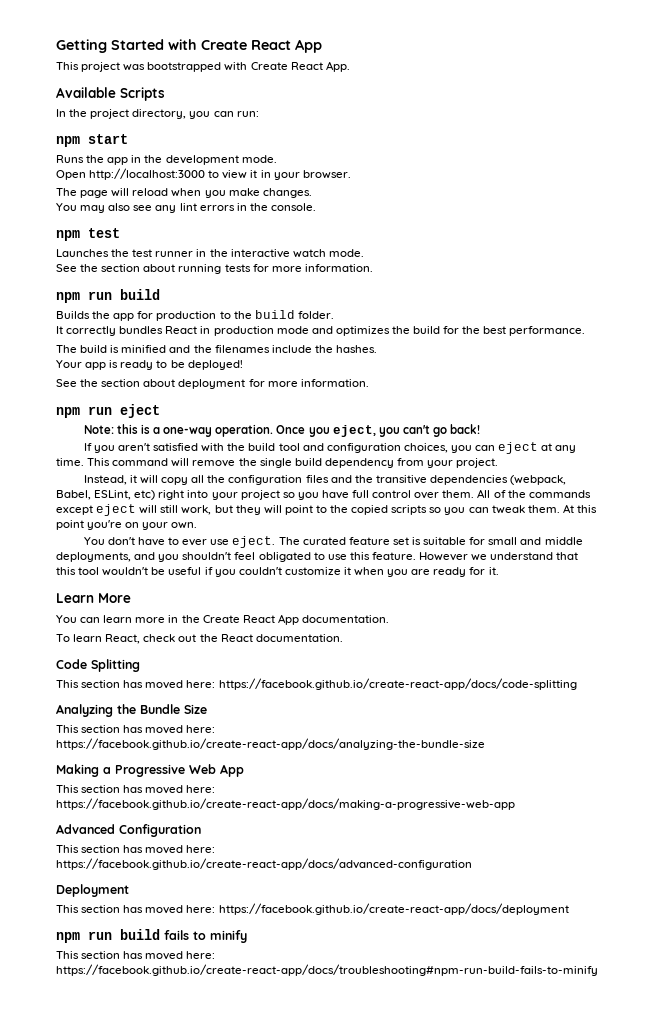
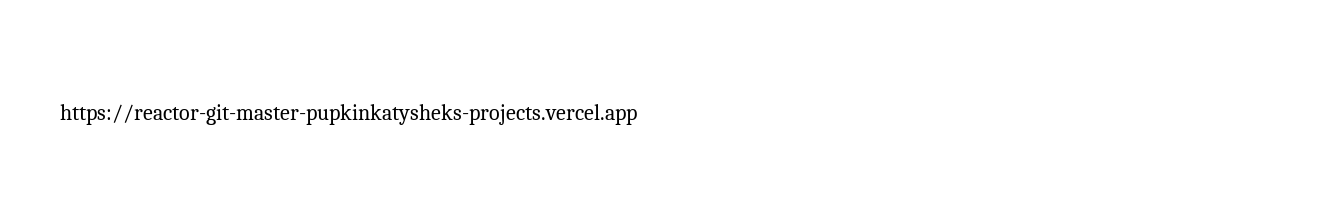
[56,39,322,53] [56,61,350,72] [56,87,165,101] [56,109,259,119] [56,134,128,147] [56,155,277,165] [56,168,351,180] [56,188,312,198] [56,203,316,213] [56,228,120,241] [56,249,364,258] [56,264,373,274] [56,289,160,303] [56,310,334,321] [56,326,586,336] [56,345,377,353] [56,360,243,370] [56,379,369,389] [56,404,160,418] [83,424,481,437] [83,442,577,454] [56,458,499,468] [83,475,567,485] [56,489,591,500] [56,504,597,516] [56,520,198,530] [83,536,583,548] [56,552,579,562] [56,567,499,577] [56,593,131,603] [56,614,389,625] [56,634,343,644] [56,659,140,672] [56,678,577,690] [56,704,207,717] [56,725,216,734] [56,738,485,750] [56,764,244,777] [56,785,216,794] [56,798,515,810] [56,824,201,837] [56,845,216,854] [56,858,472,870] [56,884,129,897] [56,903,569,915] [56,929,247,943] [56,951,216,960] [56,964,598,976] Getting Started with Create React App // This project was bootstrapped with Create React App. // Available Scripts // In the project directory, you can run: // npm start // Runs the app in the development mode. // Open http://localhost:3000 to view it in your browser. // The page will reload when you make changes. // You may also see any lint errors in the console. // npm test // Launches the test runner in the interactive watch mode. // See the section about running tests for more information. // npm run build // Builds the app for production to the build folder. // It correctly bundles React in production mode and optimizes the build for the best performance. // The build is minified and the filenames include the hashes. // Your app is ready to be deployed! // See the section about deployment for more information. // npm run eject // Note: this is a one-way operation. Once you eject, you can't go back! // If you aren't satisfied with the build tool and configuration choices, you can eject at any time. This command will remove the single build dependency from your project. // Instead, it will copy all the configuration files and the transitive dependencies (webpack, Babel, ESLint, etc) right into your project so you have full control over them. All of the commands except eject will still work, but they will point to the copied scripts so you can tweak them. At this point you're on your own. // You don't have to ever use eject. The curated feature set is suitable for small and middle deployments, and you shouldn't feel obligated to use this feature. However we understand that this tool wouldn't be useful if you couldn't customize it when you are ready for it. // Learn More // You can learn more in the Create React App documentation. // To learn React, check out the React documentation. // Code Splitting // This section has moved here: https://facebook.github.io/create-react-app/docs/code-splitting // Analyzing the Bundle Size // This section has moved here: https://facebook.github.io/create-react-app/docs/analyzing-the-bundle-size // Making a Progressive Web App // This section has moved here: https://facebook.github.io/create-react-app/docs/making-a-progressive-web-app // Advanced Configuration // This section has moved here: https://facebook.github.io/create-react-app/docs/advanced-configuration // Deployment // This section has moved here: https://facebook.github.io/create-react-app/docs/deployment // npm run build fails to minify // This section has moved here: https://facebook.github.io/create-react-app/docs/troubleshooting#npm-run-build-fails-to-minify -> [60,104,637,125] https://reactor-git-master-pupkinkatysheks-projects.vercel.app

